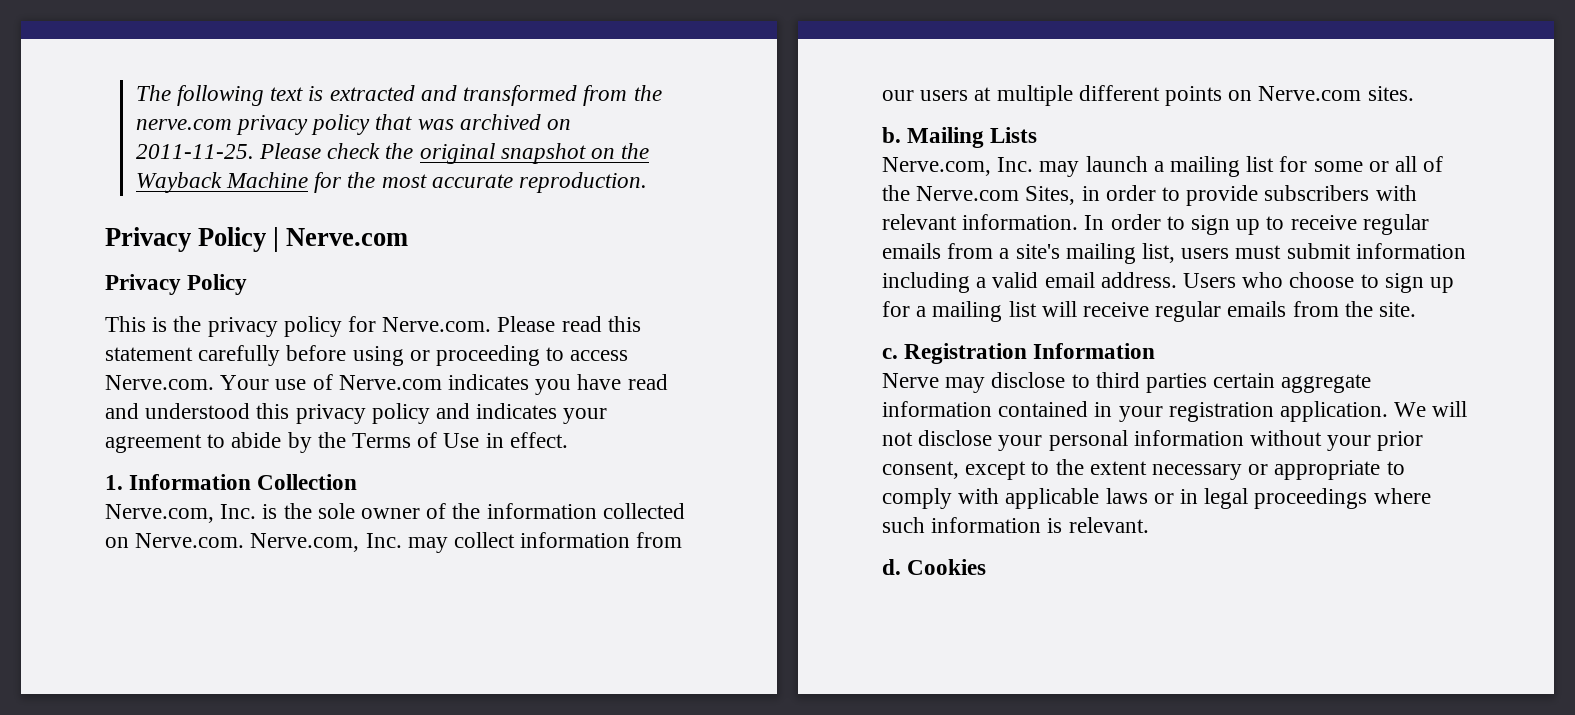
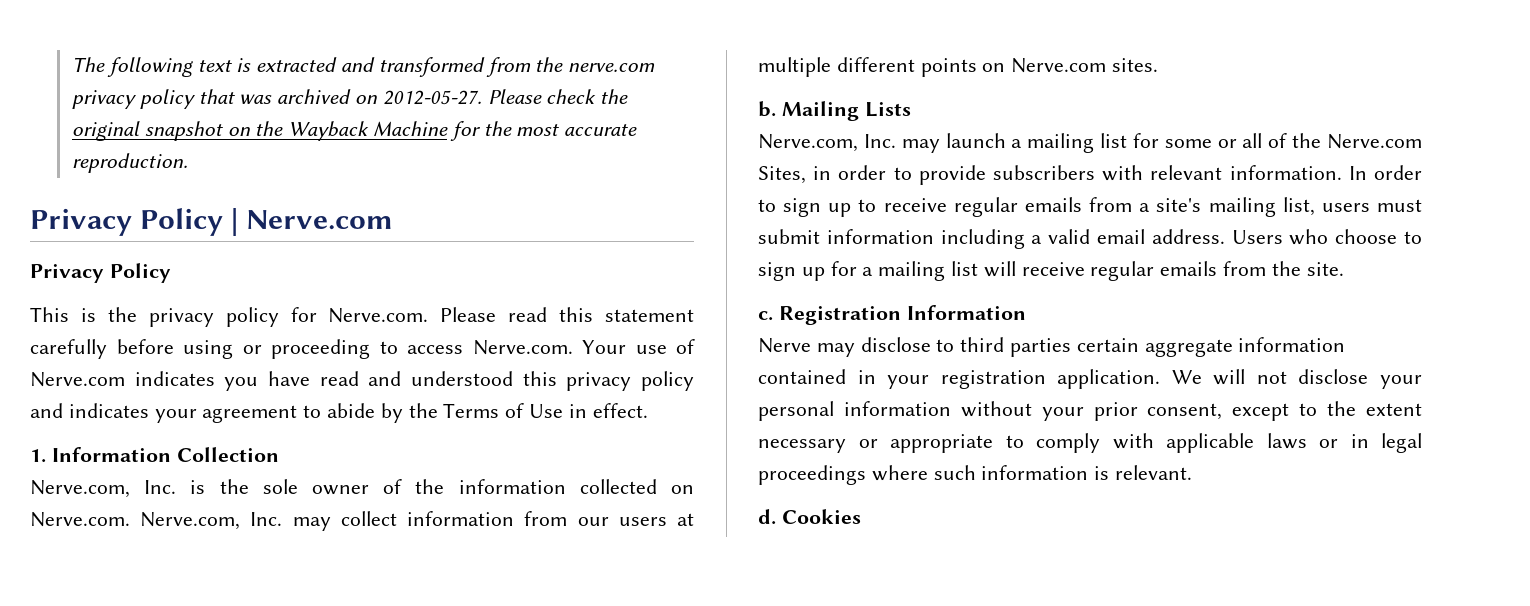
[135,144,254,159] 2011-11-25. -> [382,90,482,105] 2012-05-27.

